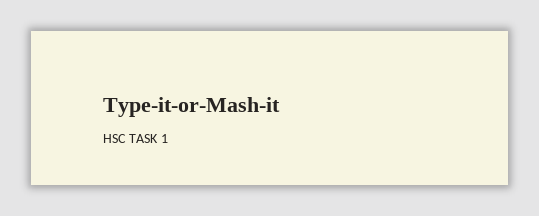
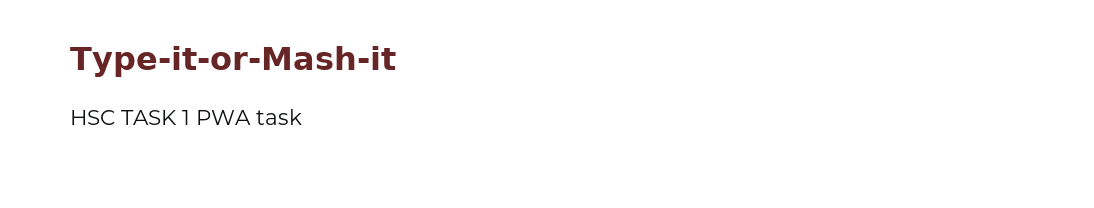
(168, 138) none -> [196,109,302,125] PWA task

